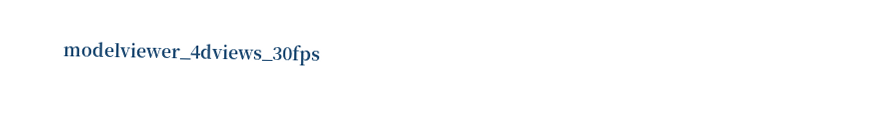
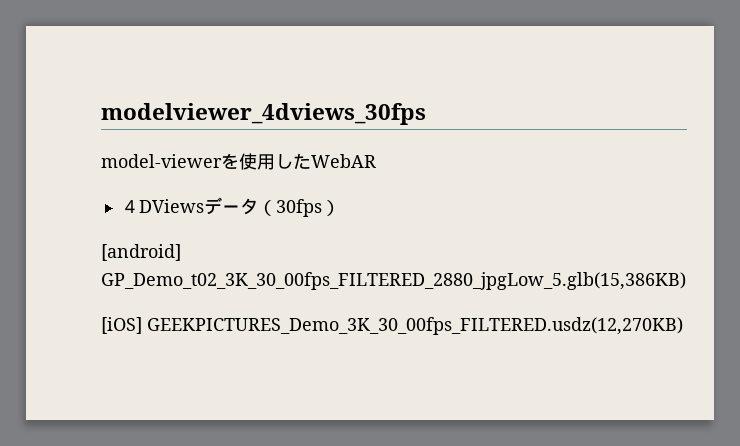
(321, 53) none -> [101,153,376,170] [120,197,340,217] [101,244,181,261] [101,272,686,290] [101,317,683,335] // model-viewerを使用したWebAR // ４DViewsデータ（30fps） // [android] GP_Demo_t02_3K_30_00fps_FILTERED_2880_jpgLow_5.glb(15,386KB) // [iOS] GEEKPICTURES_Demo_3K_30_00fps_FILTERED.usdz(12,270KB)

